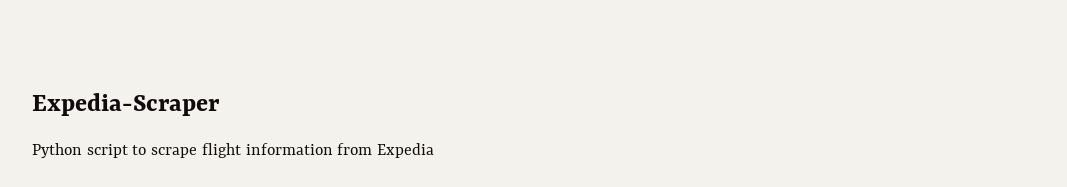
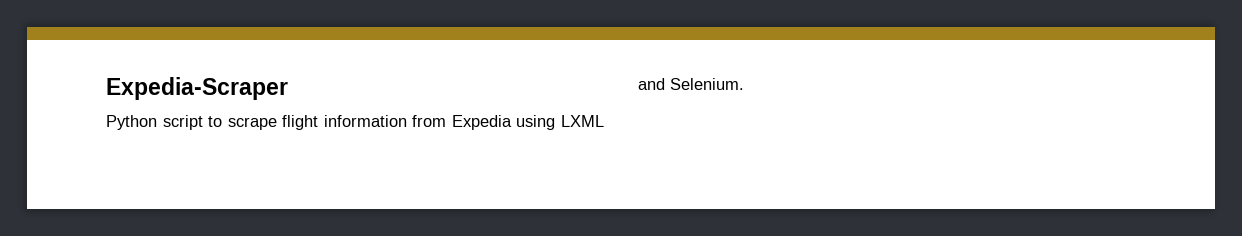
(435, 150) none -> [516,115,604,130] [638,78,744,90] using LXML and Selenium.

